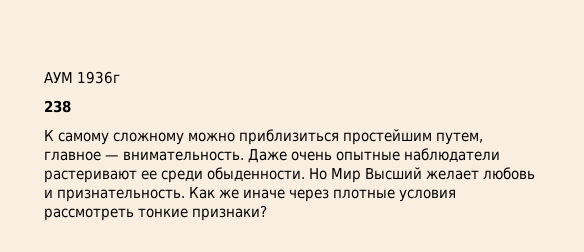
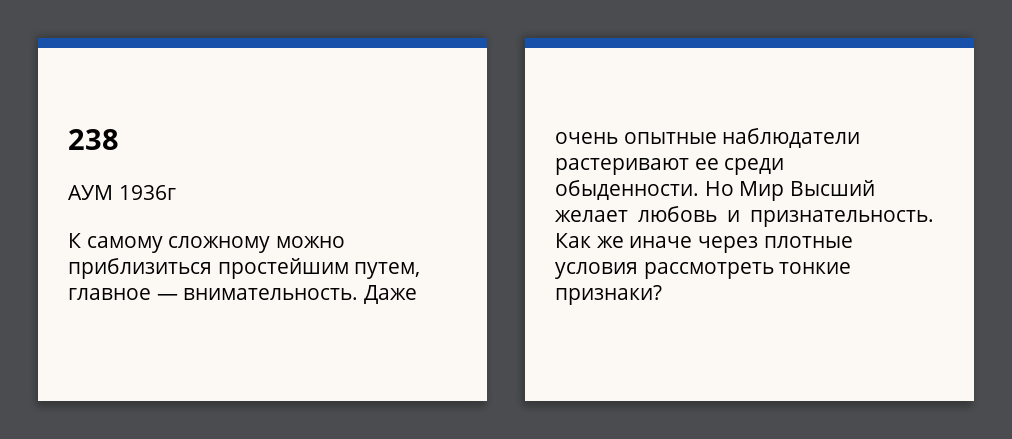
(44, 77) none -> [68,129,119,150] 238 //
[44,100,71,113] // 238 -> (176, 192) none

